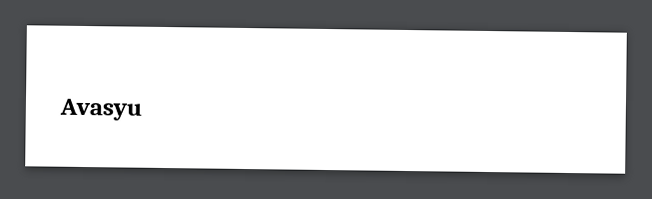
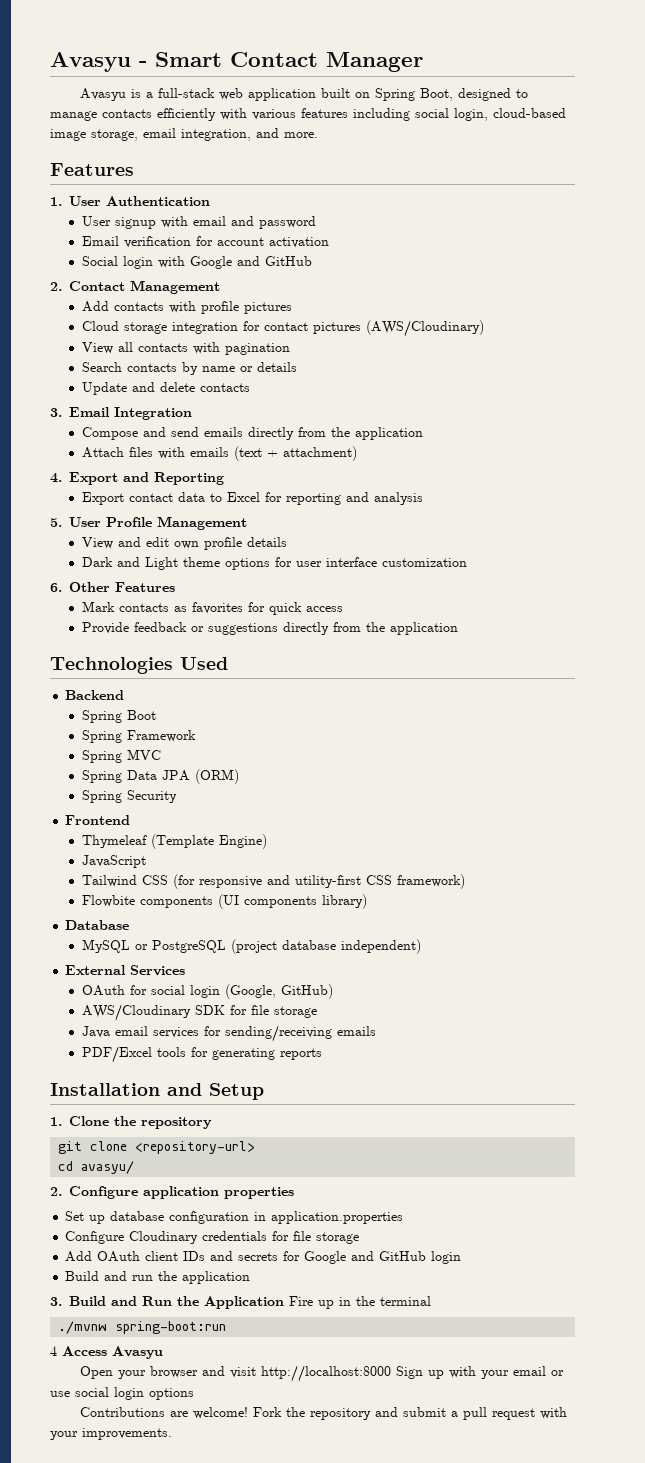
[59,98,142,121] Avasyu -> [50,52,423,72] [80,88,529,101] [50,108,566,121] [50,128,318,141] [50,163,134,176] [50,196,210,206] [81,216,316,229] [81,236,329,248] [81,256,312,269] [50,280,220,294] [81,301,292,314] [81,320,484,337] [81,342,290,355] [81,362,297,375] [81,382,250,395] [50,407,192,420] [81,427,423,440] [81,446,357,461] [50,472,224,485] [81,492,423,505] [50,516,247,530] [81,537,287,550] [81,557,467,570] [50,582,175,592] [81,601,343,615] [81,622,458,635] [50,657,228,674] [65,690,125,700] [81,710,156,723] [81,730,196,743] [81,749,161,763] [81,769,239,784] [81,790,177,803] [65,815,131,825] [81,834,267,849] [81,855,146,868] [81,874,465,889] [81,894,367,909] [65,920,130,930] [81,939,421,954] [65,965,186,976] [81,984,333,999] [81,1004,317,1021] [81,1025,376,1042] [81,1046,322,1063] [50,1083,264,1100] [50,1116,212,1129] [58,1141,256,1154] [58,1161,135,1174] [50,1186,294,1199] [65,1211,404,1224] [65,1231,360,1244] [65,1251,462,1264] [65,1271,251,1284] [50,1296,431,1309] [58,1321,227,1334] [50,1346,163,1359] [80,1365,565,1382] [50,1387,194,1400] [80,1407,568,1420] [50,1428,172,1440] Avasyu - Smart Contact Manager // Avasyu is a full-stack web application built on Spring Boot, designed to manage contacts efficiently with various features including social login, cloud-based image storage, email integration, and more. // Features // 1. User Authentication // User signup with email and password // Email verification for account activation // Social login with Google and GitHub // 2. Contact Management // Add contacts with profile pictures // Cloud storage integration for contact pictures (AWS/Cloudinary) // View all contacts with pagination // Search contacts by name or details // Update and delete contacts // 3. Email Integration // Compose and send emails directly from the application // Attach files with emails (text + attachment) // 4. Export and Reporting // Export contact data to Excel for reporting and analysis // 5. User Profile Management // View and edit own profile details // Dark and Light theme options for user interface customization // 6. Other Features // Mark contacts as favorites for quick access // Provide feedback or suggestions directly from the application // Technologies Used // Backend // Spring Boot // Spring Framework // Spring MVC // Spring Data JPA (ORM) // Spring Security // Frontend // Thymeleaf (Template Engine) // JavaScript // Tailwind CSS (for responsive and utility-first CSS framework) // Flowbite components (UI components library) // Database // MySQL or PostgreSQL (project database independent) // External Services // OAuth for social login (Google, GitHub) // AWS/Cloudinary SDK for file storage // Java email services for sending/receiving emails // PDF/Excel tools for generating reports // Installation and Setup // 1. Clone the repository // git clone <repository-url> // cd avasyu/ // 2. Configure application properties // Set up database configuration in application.properties // Configure Cloudinary credentials for file storage // Add OAuth client IDs and secrets for Google and GitHub login // Build and run the application // 3. Build and Run the Application Fire up in the terminal // ./mvnw spring-boot:run // 4 Access Avasyu // Open your browser and visit http://localhost:8000 Sign up with your email or use social login options // Contributions are welcome! Fork the repository and submit a pull request with your improvements.

